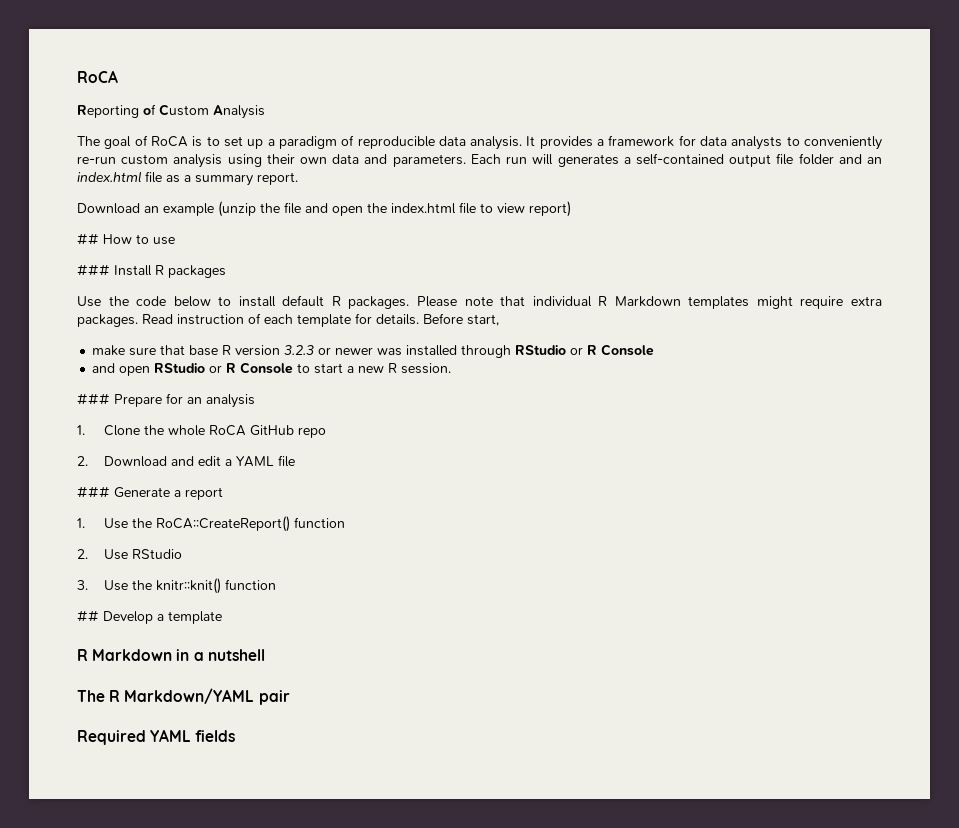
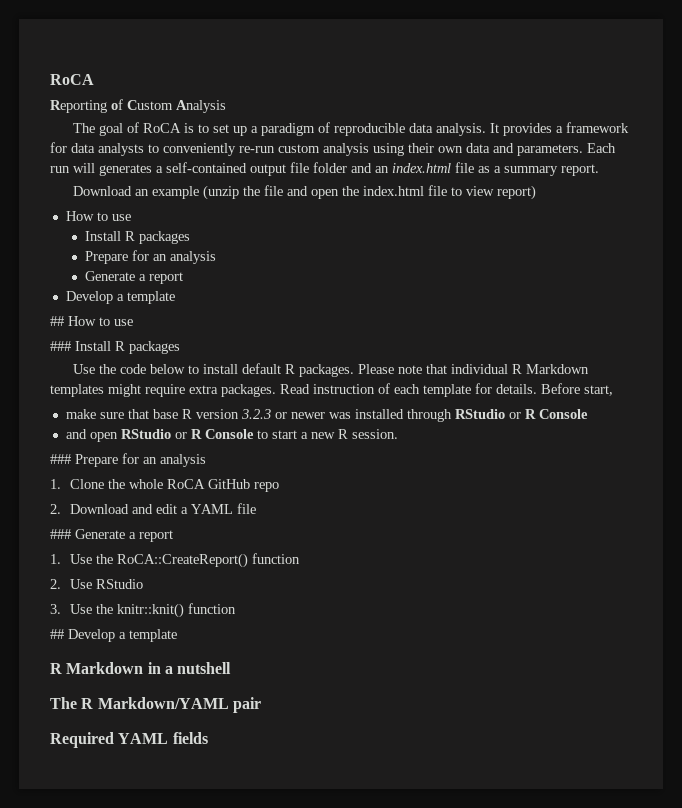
(571, 209) none -> [65,211,131,221] [85,231,191,244] [85,250,217,264] [85,271,184,284] [65,291,175,304] // How to use // Install R packages // Prepare for an analysis // Generate a report // Develop a template

